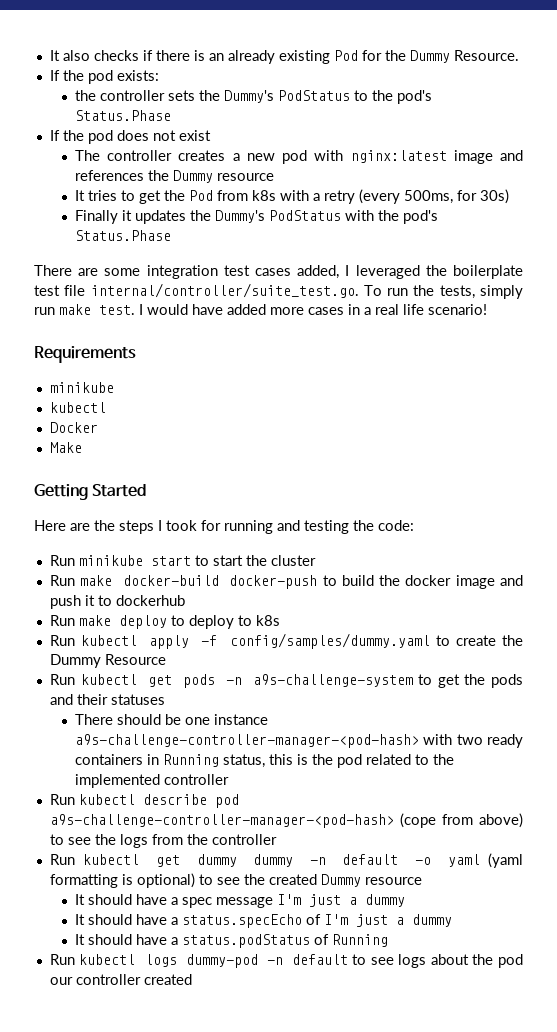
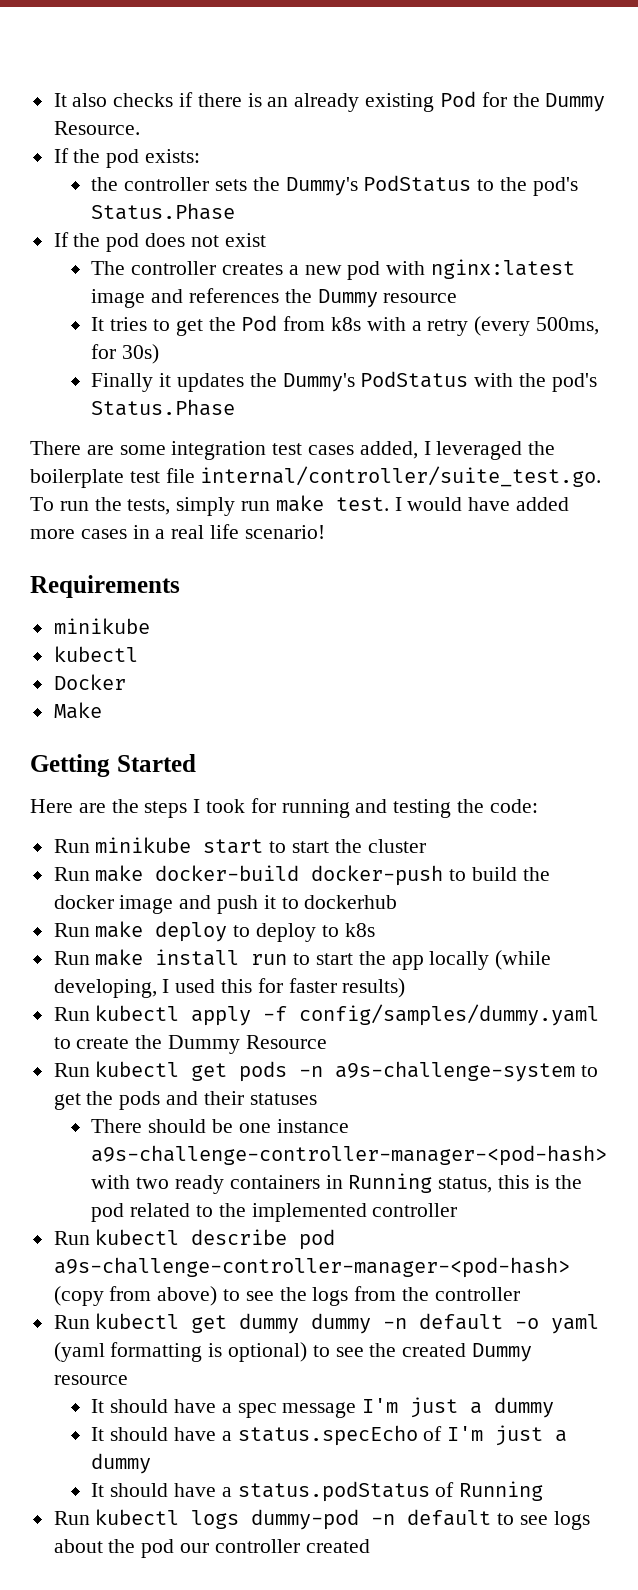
(280, 620) none -> [53,949,552,970] [53,978,406,998] // Run make install run to start the app locally (while developing, I used this for faster results)
[399,813,436,828] (cope -> [53,1286,104,1306] (copy

